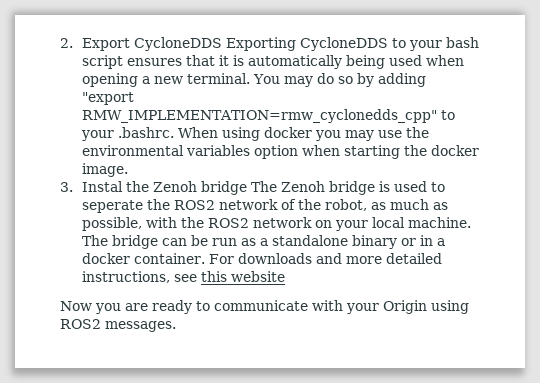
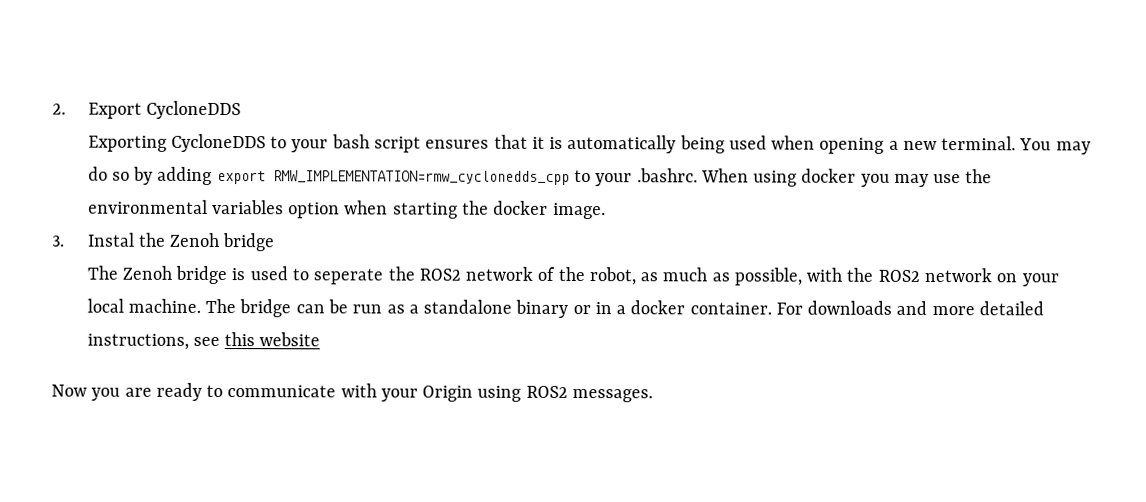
(223, 44) none -> (241, 110) //
[82,92,135,105] [82,109,438,123] "export RMW_IMPLEMENTATION=rmw_cyclonedds_cpp" -> [216,170,570,185] export RMW_IMPLEMENTATION=rmw_cyclonedds_cpp
(248, 188) none -> (276, 242) //

